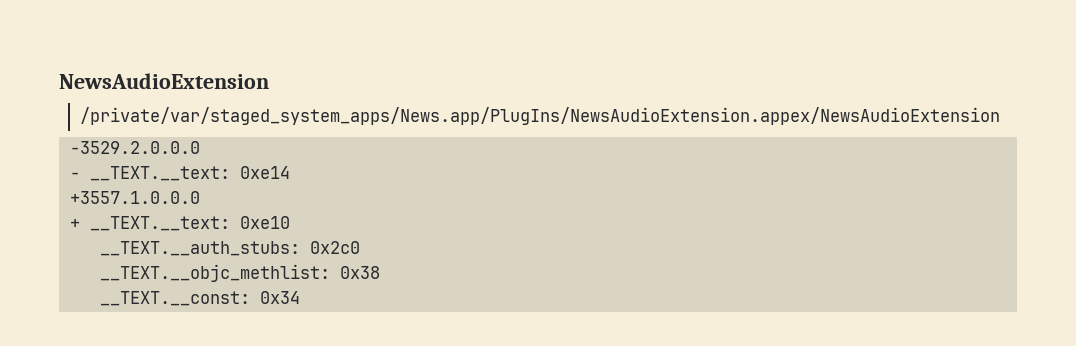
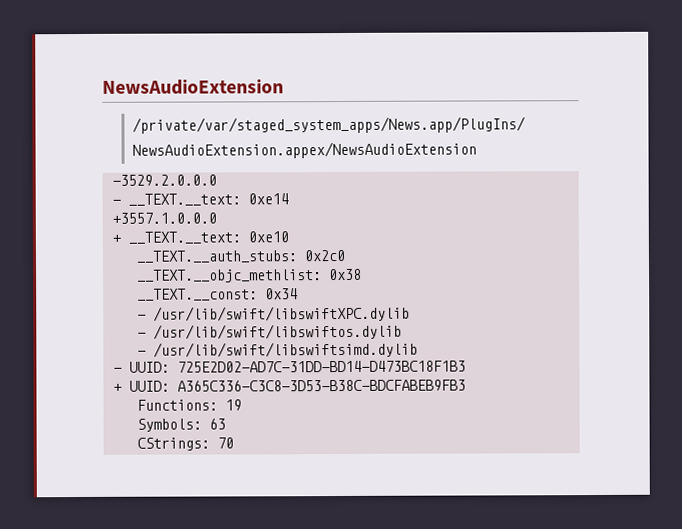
(300, 297) none -> [136,305,410,322] [136,323,402,340] [136,341,418,358] [112,360,466,373] [112,379,466,392] [136,399,242,411] [136,418,226,432] [136,437,234,451] // - /usr/lib/swift/libswiftXPC.dylib // - /usr/lib/swift/libswiftos.dylib // - /usr/lib/swift/libswiftsimd.dylib // - UUID: 725E2D02-AD7C-31DD-BD14-D473BC18F1B3 // + UUID: A365C336-C3C8-3D53-B38C-BDCFABEB9FB3 // Functions: 19 // Symbols: 63 // CStrings: 70

